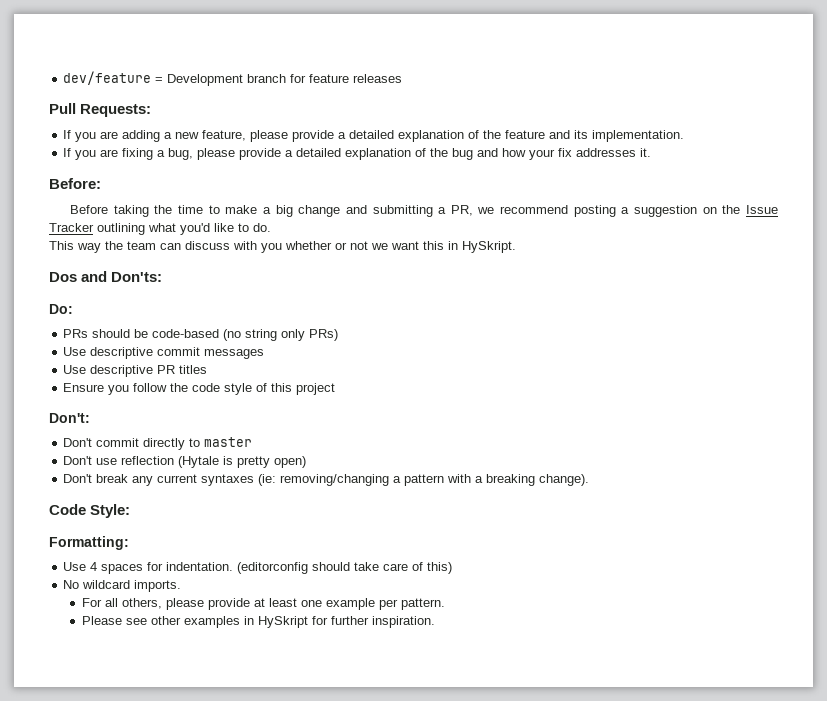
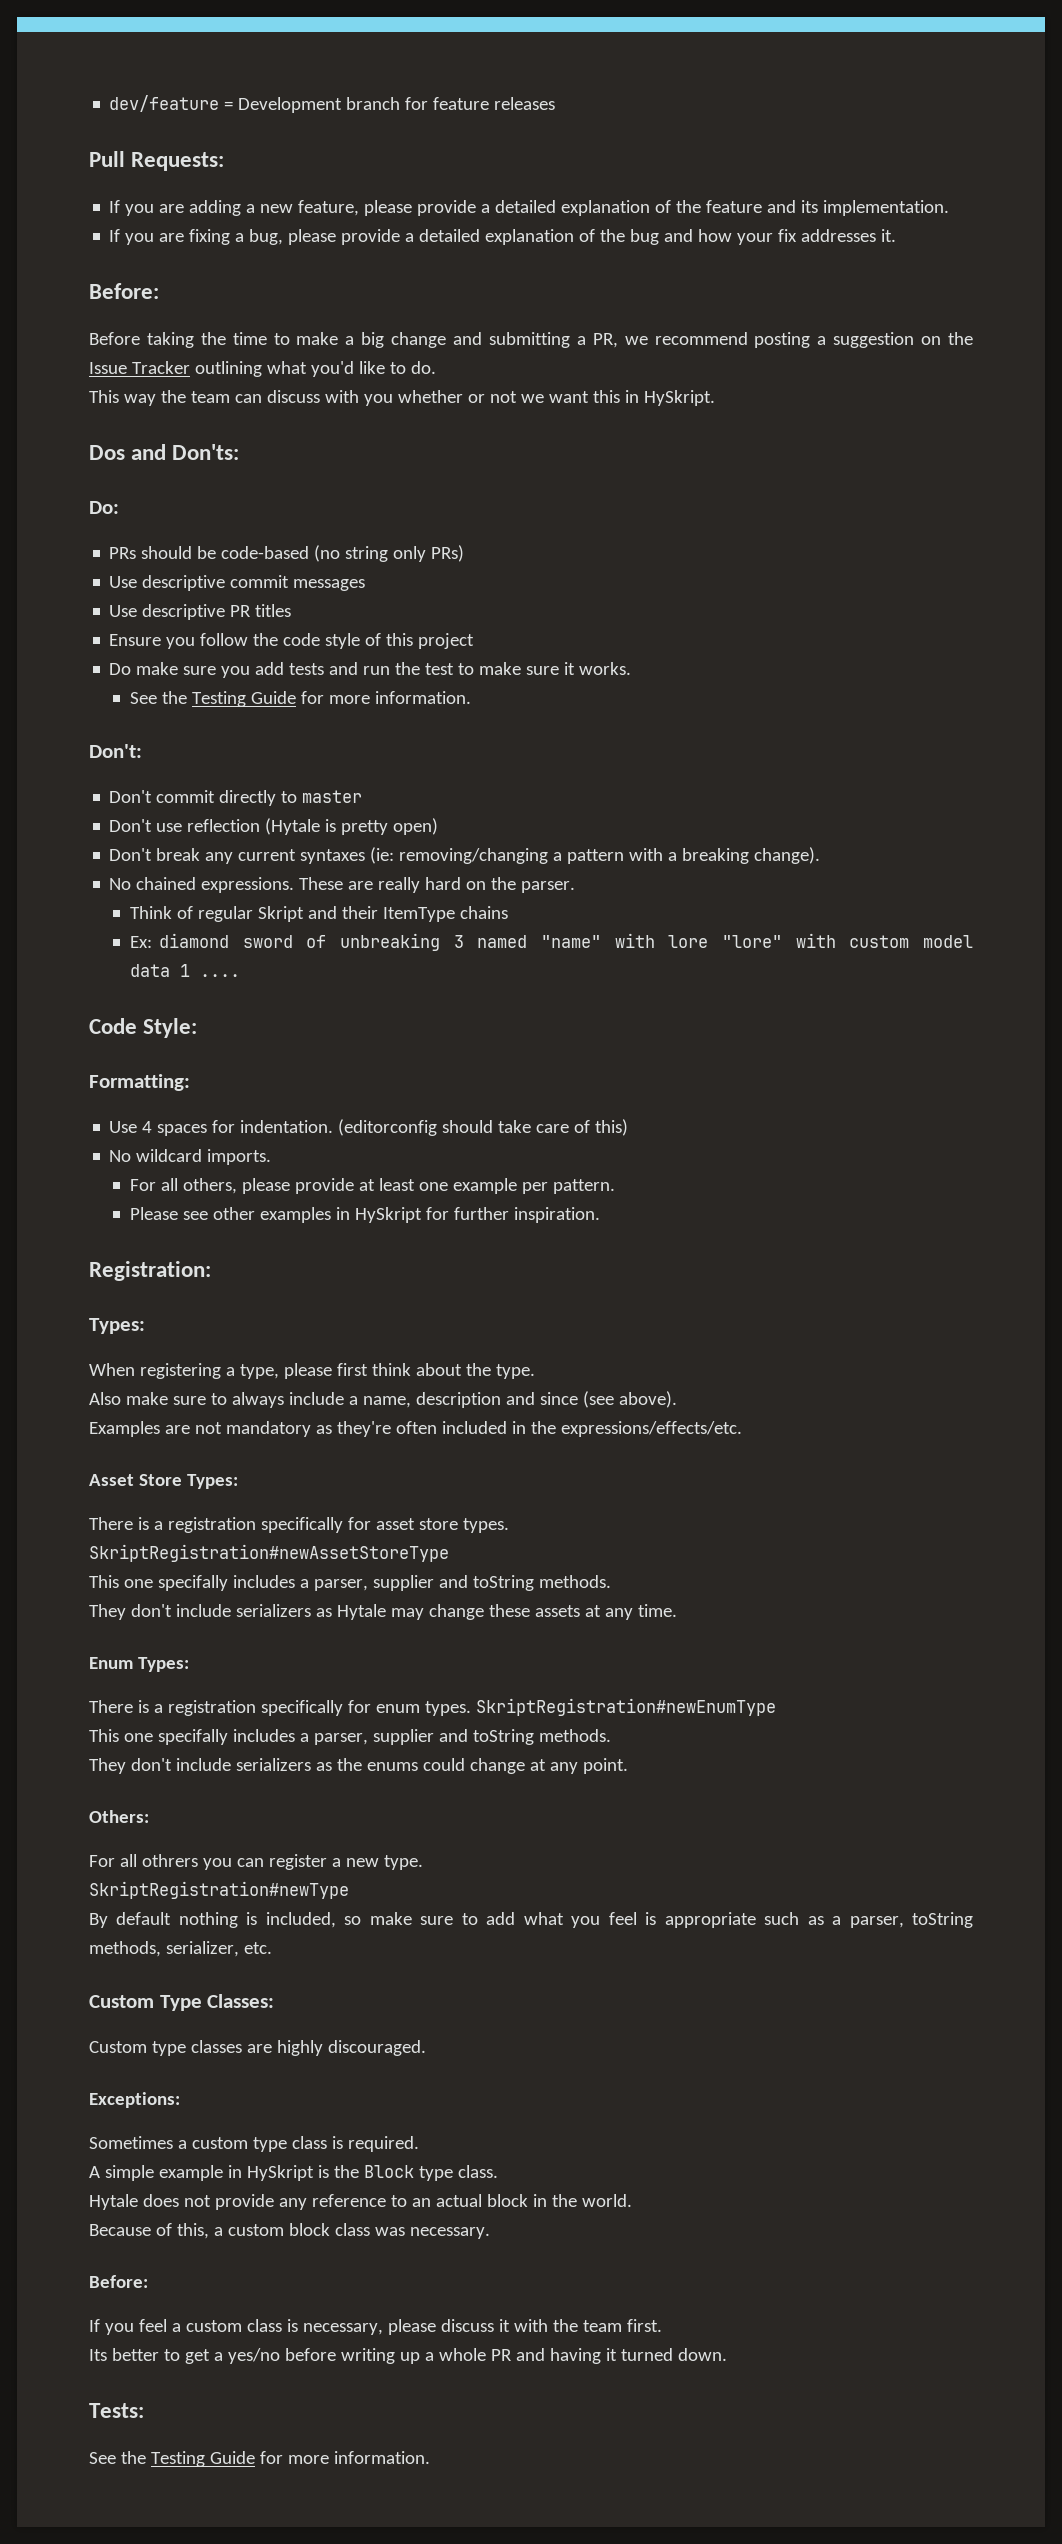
(336, 389) none -> [109,662,632,678] [130,691,471,707] // Do make sure you add tests and run the test to make sure it works. // See the Testing Guide for more information.
(590, 480) none -> [109,877,576,893] [130,906,508,922] [130,933,973,951] [130,964,241,977] // No chained expressions. These are really hard on the parser. // Think of regular Skript and their ItemType chains // Ex: diamond sword of unbreaking 3 named "name" with lore "lore" with custom model data 1 ....
(435, 622) none -> [89,1261,211,1281] [89,1318,145,1334] [89,1363,535,1379] [89,1391,677,1408] [89,1421,742,1437] [89,1474,238,1489] [89,1517,509,1533] [89,1544,449,1562] [89,1575,611,1591] [89,1604,677,1620] [89,1657,189,1672] [89,1698,776,1716] [89,1729,611,1745] [89,1758,628,1774] [89,1810,149,1823] [89,1854,423,1870] [89,1881,349,1899] [89,1912,974,1928] [89,1941,272,1957] [89,1994,275,2011] [89,2040,426,2056] [89,2092,180,2108] [89,2136,419,2152] [89,2165,498,2181] [89,2194,632,2210] [89,2223,490,2239] [89,2275,148,2288] [89,2319,662,2335] [89,2348,727,2364] [89,2403,144,2418] [89,2451,430,2467] // Registration: // Types: // When registering a type, please first think about the type. // Also make sure to always include a name, description and since (see above). // Examples are not mandatory as they're often included in the expressions/effects/etc. // Asset Store Types: // There is a registration specifically for asset store types. // SkriptRegistration#newAssetStoreType // This one specifally includes a parser, supplier and toString methods. // They don't include serializers as Hytale may change these assets at any time. // Enum Types: // There is a registration specifically for enum types. SkriptRegistration#newEnumType // This one specifally includes a parser, supplier and toString methods. // They don't include serializers as the enums could change at any point. // Others: // For all othrers you can register a new type. // SkriptRegistration#newType // By default nothing is included, so make sure to add what you feel is appropriate such as a parser, toString methods, serializer, etc. // Custom Type Classes: // Custom type classes are highly discouraged. // Exceptions: // Sometimes a custom type class is required. // A simple example in HySkript is the Block type class. // Hytale does not provide any reference to an actual block in the world. // Because of this, a custom block class was necessary. // Before: // If you feel a custom class is necessary, please discuss it with the team first. // Its better to get a yes/no before writing up a whole PR and having it turned down. // Tests: // See the Testing Guide for more information.

